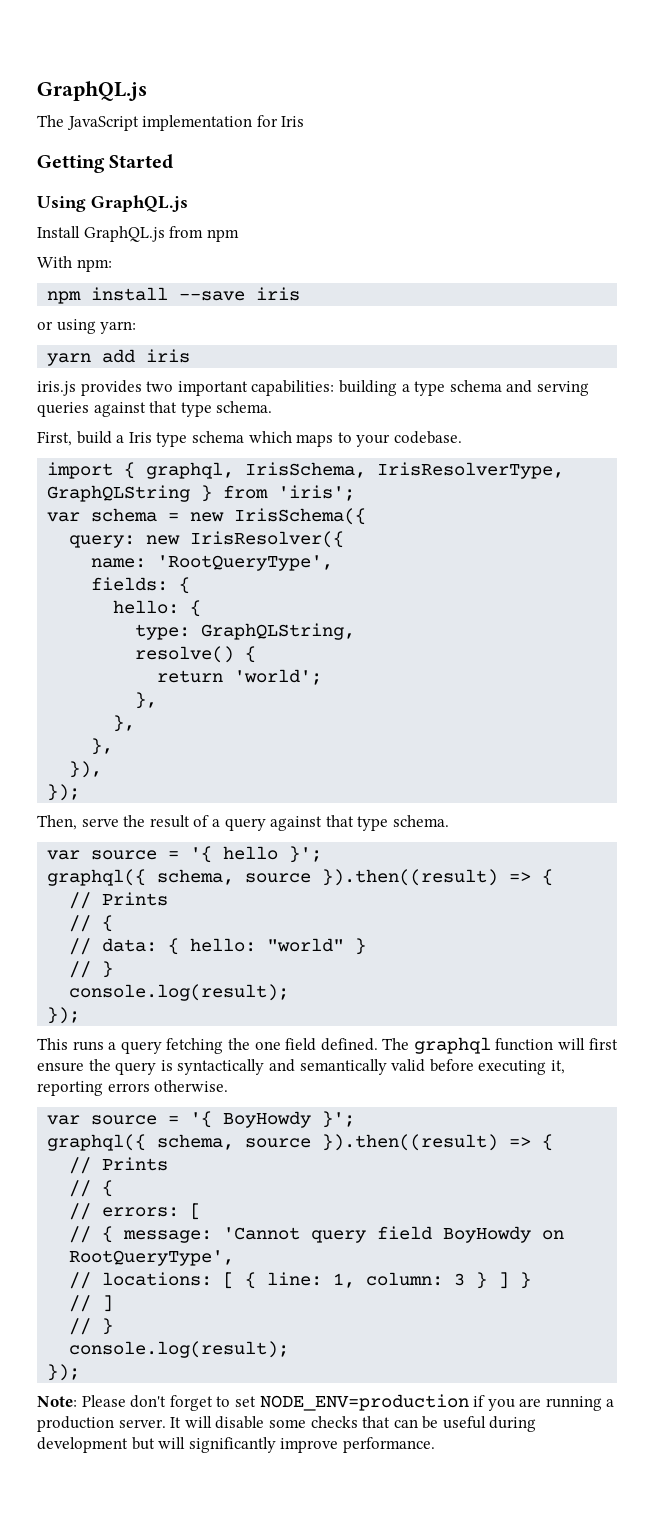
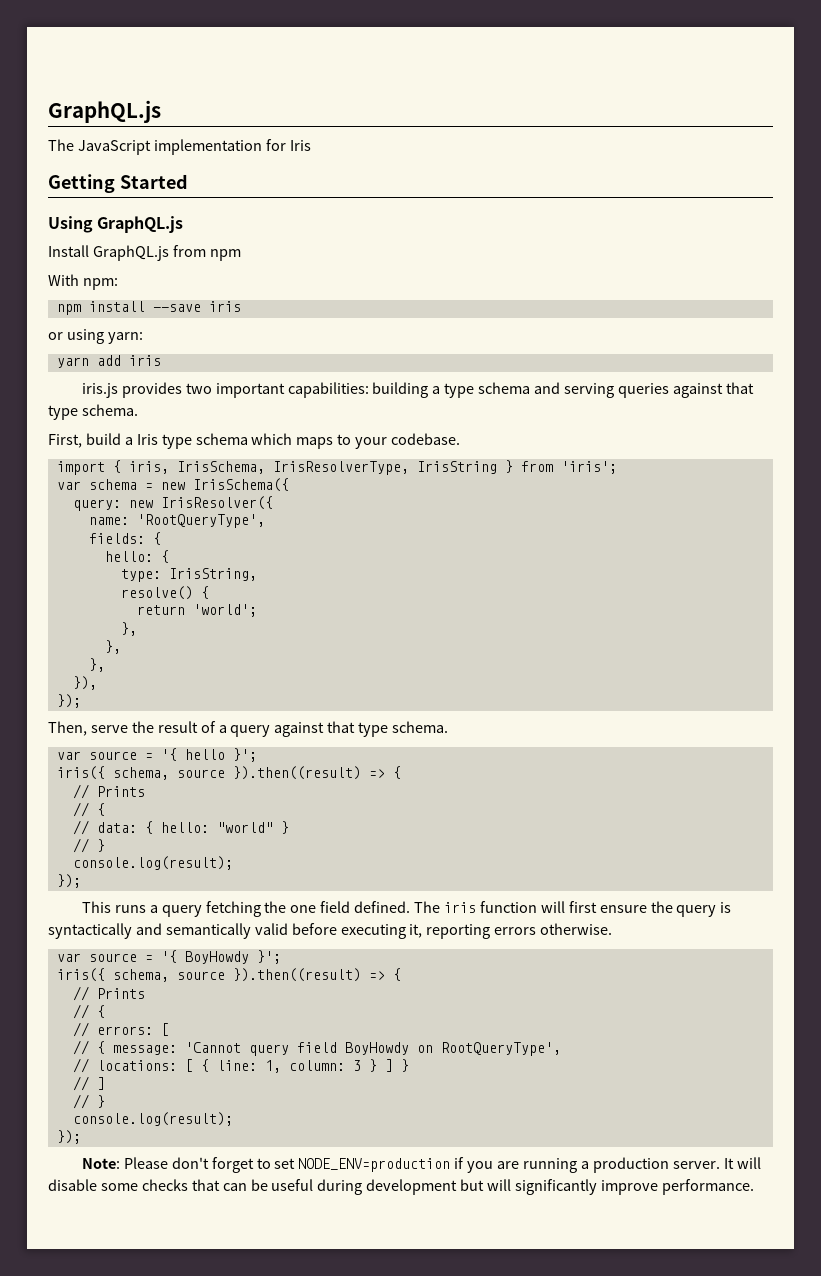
[146,462,235,479] graphql, -> [128,461,169,474] iris,
[47,485,191,502] GraphQLString -> [416,461,497,474] IrisString
[201,623,356,640] GraphQLString, -> [168,568,257,581] IrisString,
[47,869,147,886] graphql({ -> [56,766,105,780] iris({
[413,1037,491,1054] graphql -> [443,902,476,913] iris
[47,1134,147,1151] graphql({ -> [56,968,105,982] iris({

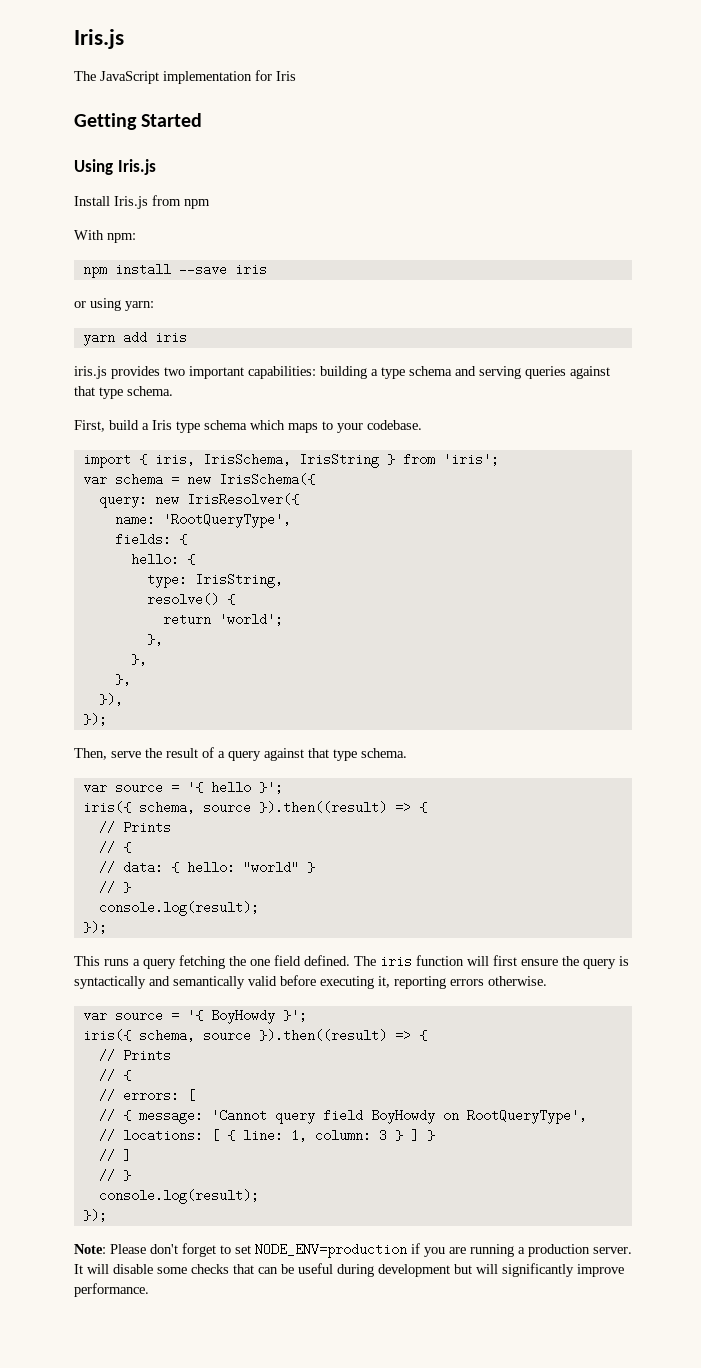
[48,100,161,123] GraphQL.js -> [74,29,124,49] Iris.js
[97,216,184,233] GraphQL.js -> [117,159,156,175] Iris.js
[92,245,169,261] GraphQL.js -> [114,196,148,209] Iris.js
[272,461,409,475] IrisResolverType, -> (291, 459) none

